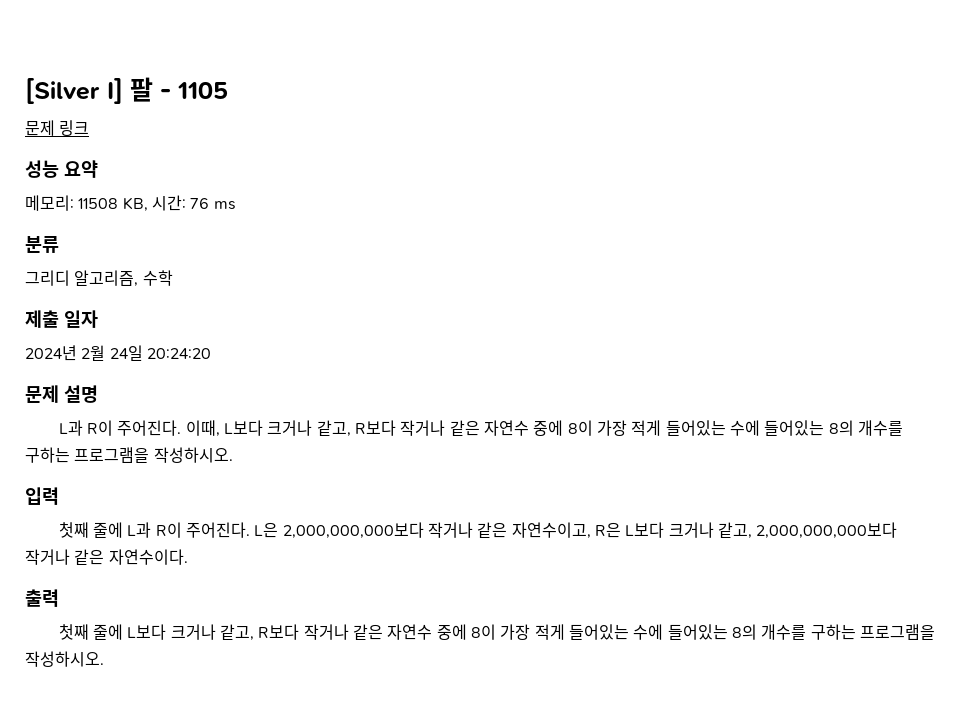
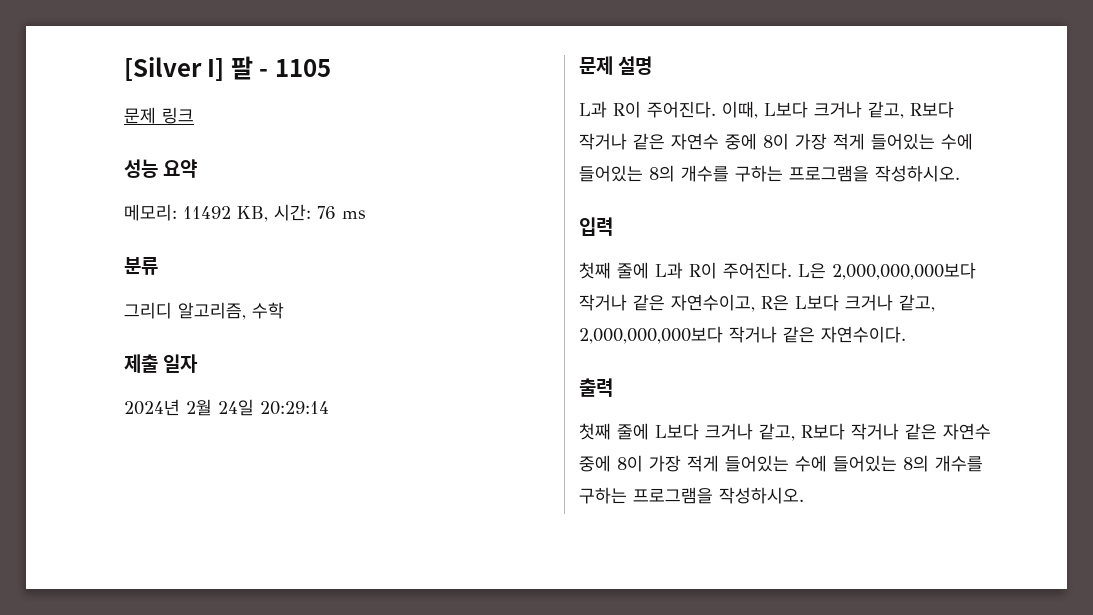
[78,198,119,209] 11508 -> [183,206,231,219] 11492
[146,348,211,359] 20:24:20 -> [260,401,329,415] 20:29:14

